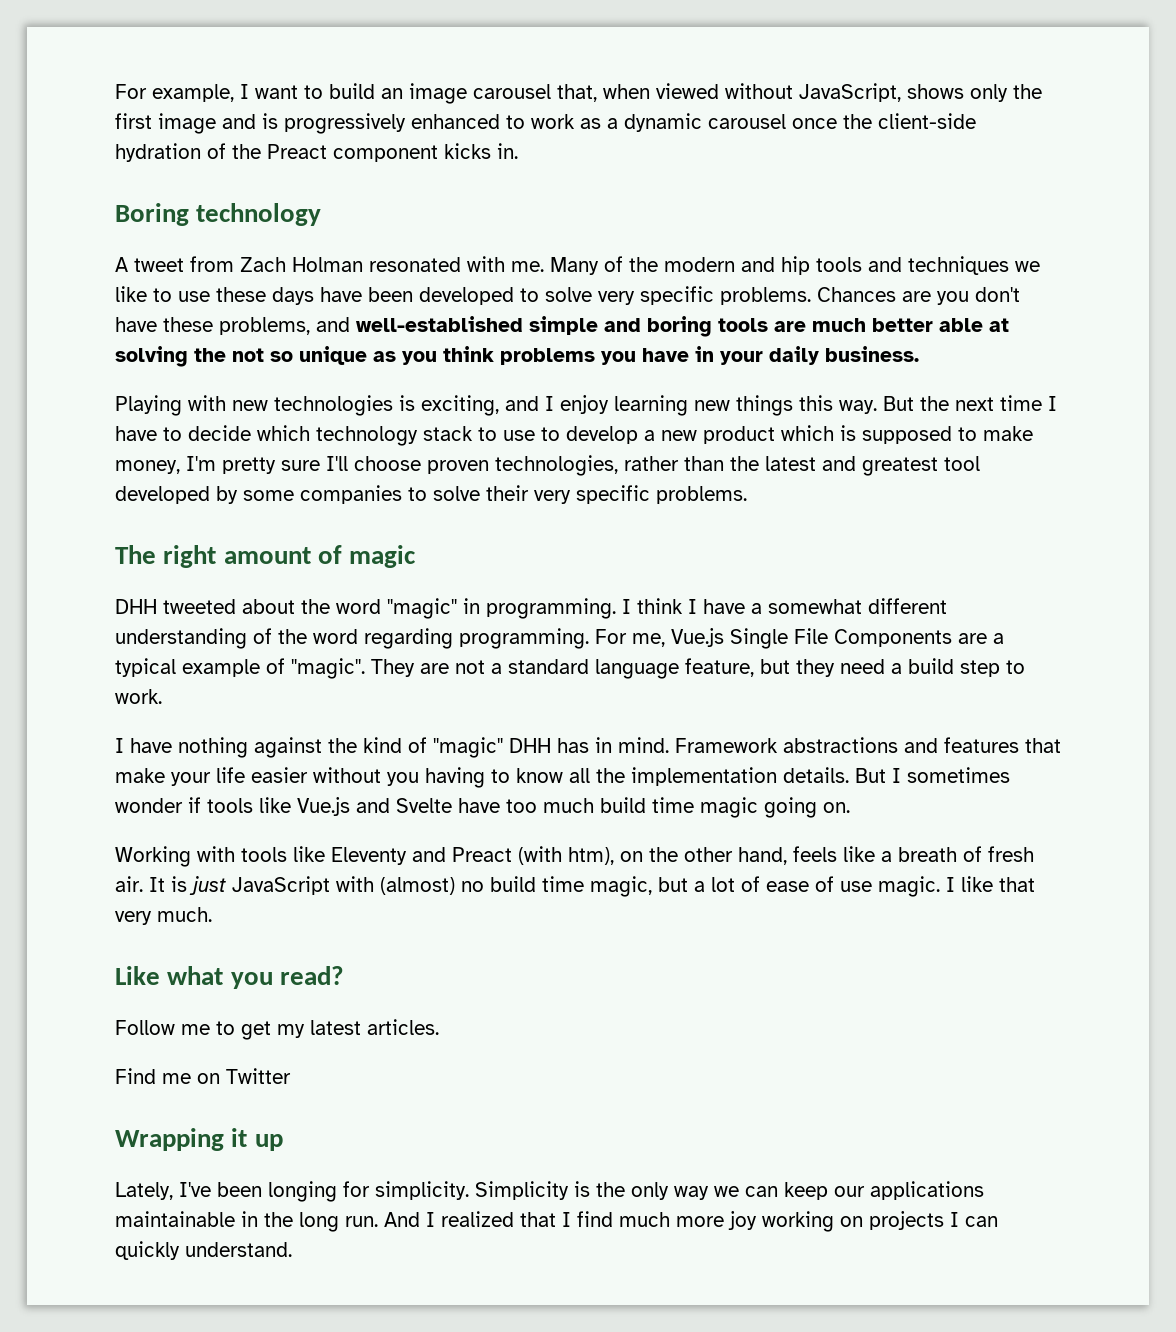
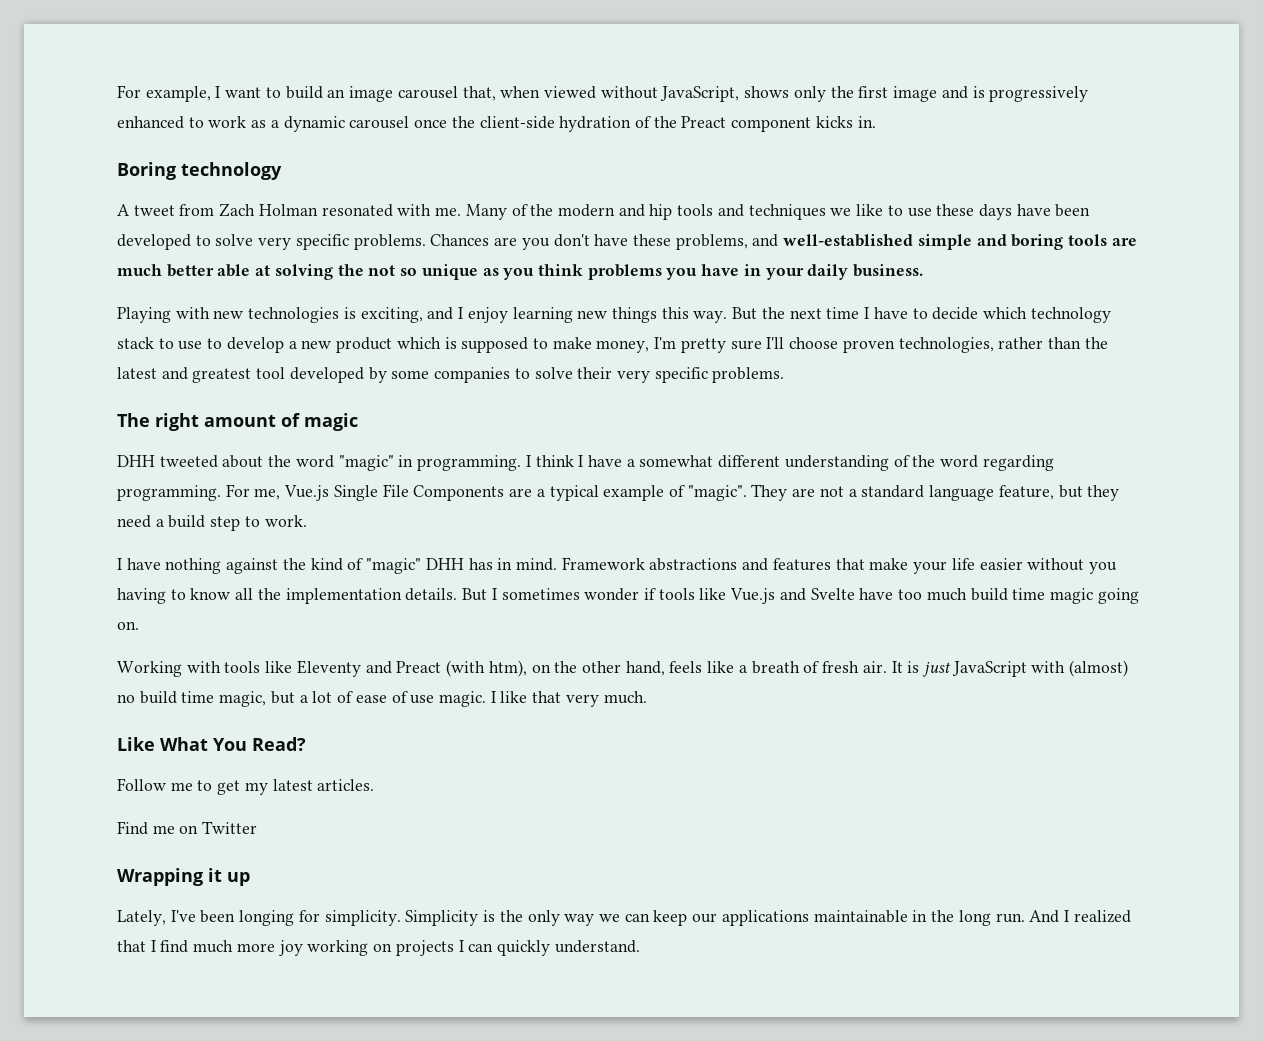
[167,966,344,989] what you read? -> [160,737,306,751] What You Read?

